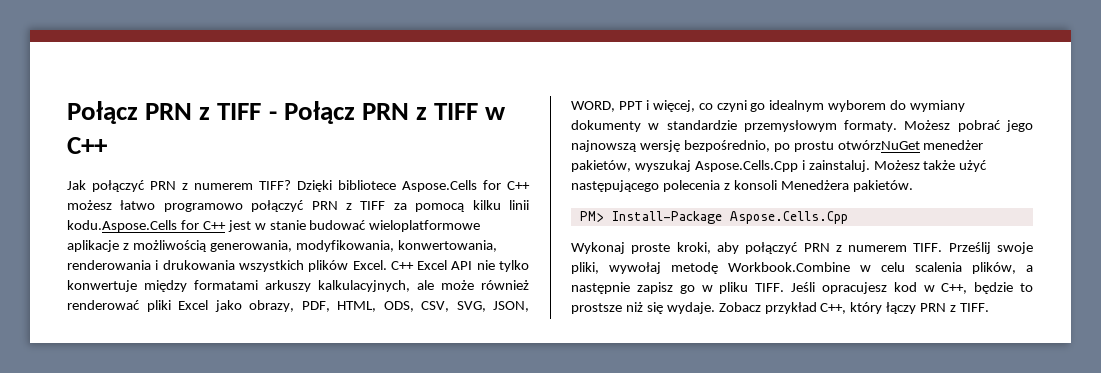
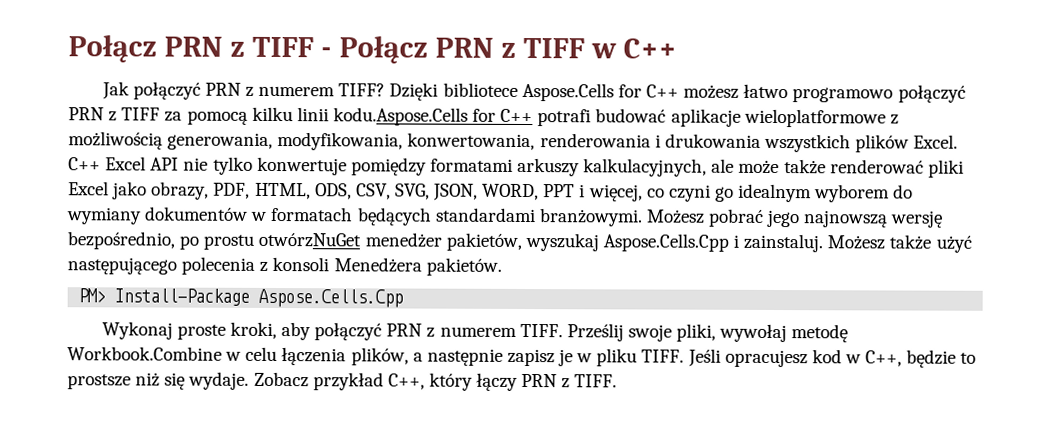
[227,220,481,232] [67,240,119,252] jest w stanie budować wieloplatformowe aplikacje -> [537,108,886,128] potrafi budować aplikacje wieloplatformowe
[144,280,187,292] między -> [350,157,427,176] pomiędzy
[481,280,529,290] również -> [783,159,826,175] także
[571,120,898,132] dokumenty w standardzie przemysłowym formaty. -> [145,206,643,227] dokumentów w formatach będących standardami branżowymi.
[915,262,962,272] scalenia -> [281,347,347,366] łączenia
[679,285,695,294] go -> [558,349,574,367] je

